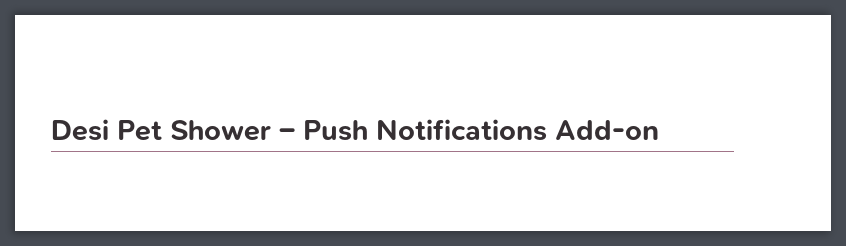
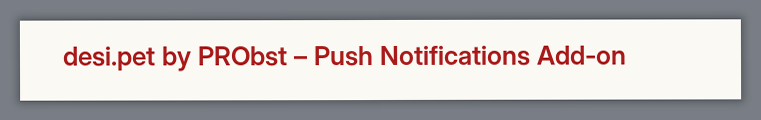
[51,119,271,141] Desi Pet Shower -> [62,46,289,72] desi.pet by PRObst

